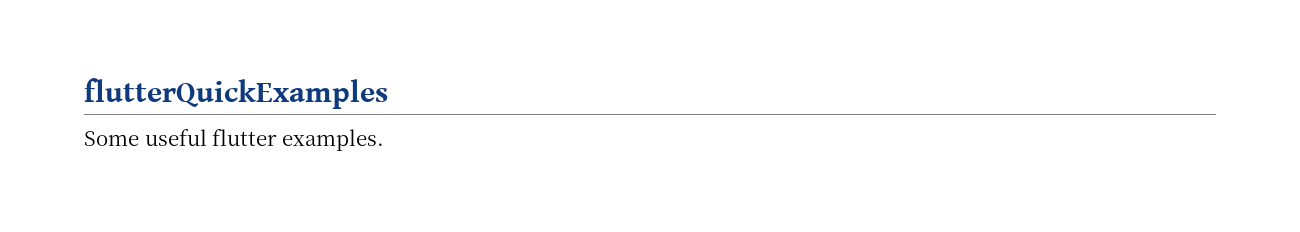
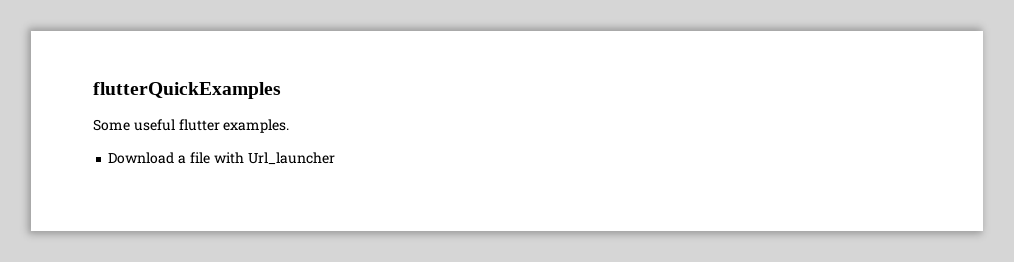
(384, 140) none -> [108,152,335,165] // Download a file with Url_launcher

